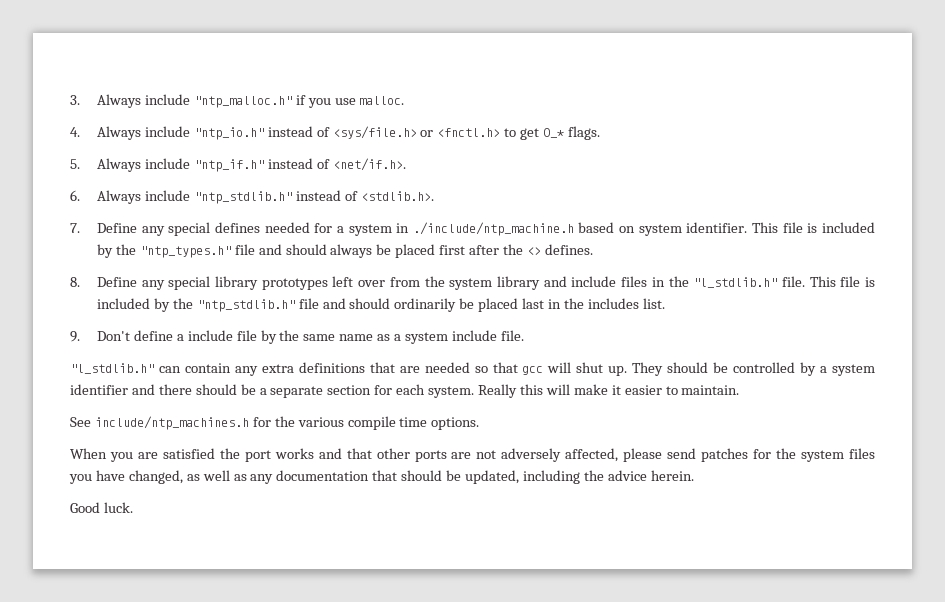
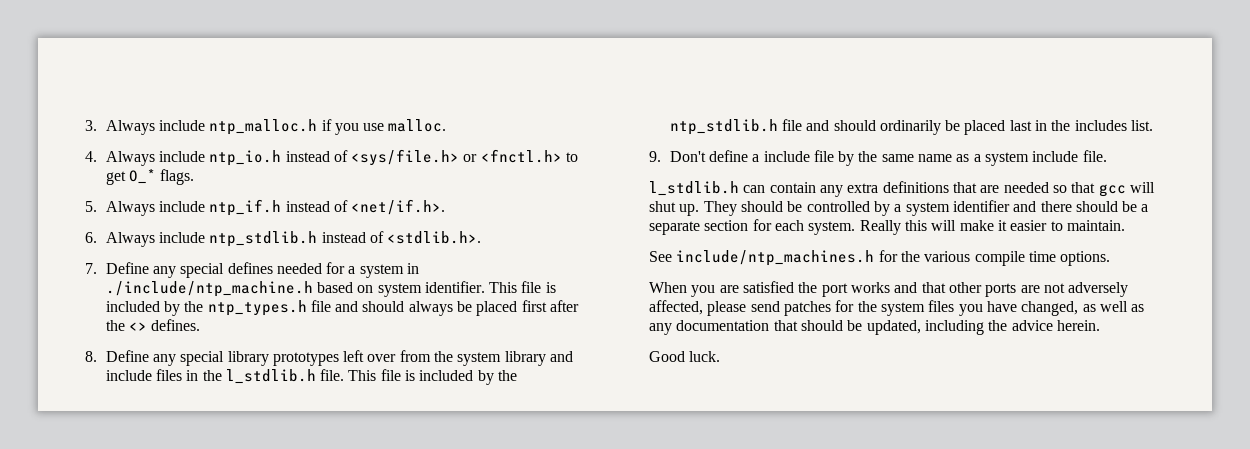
[193,96,292,108] "ntp_malloc.h" -> [209,119,318,135] ntp_malloc.h
[193,127,264,140] "ntp_io.h" -> [209,150,282,166] ntp_io.h
[193,159,264,172] "ntp_if.h" -> [209,199,282,216] ntp_if.h
[193,191,292,204] "ntp_stdlib.h" -> [209,231,318,247] ntp_stdlib.h
[139,246,231,258] "ntp_types.h" -> [207,300,307,316] ntp_types.h
[693,277,778,288] "l_stdlib.h" -> [225,369,316,384] l_stdlib.h
[196,299,295,312] "ntp_stdlib.h" -> [669,119,778,135] ntp_stdlib.h
[70,363,154,374] "l_stdlib.h" -> [649,181,739,196] l_stdlib.h

